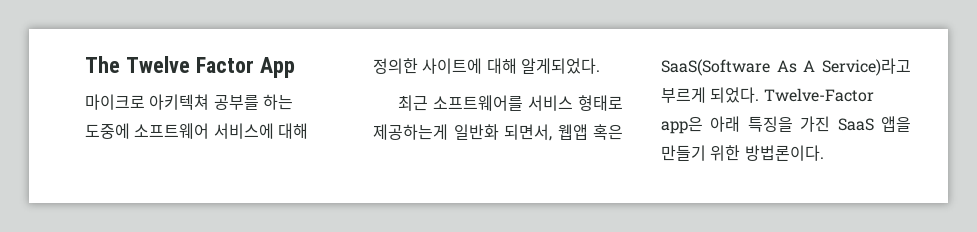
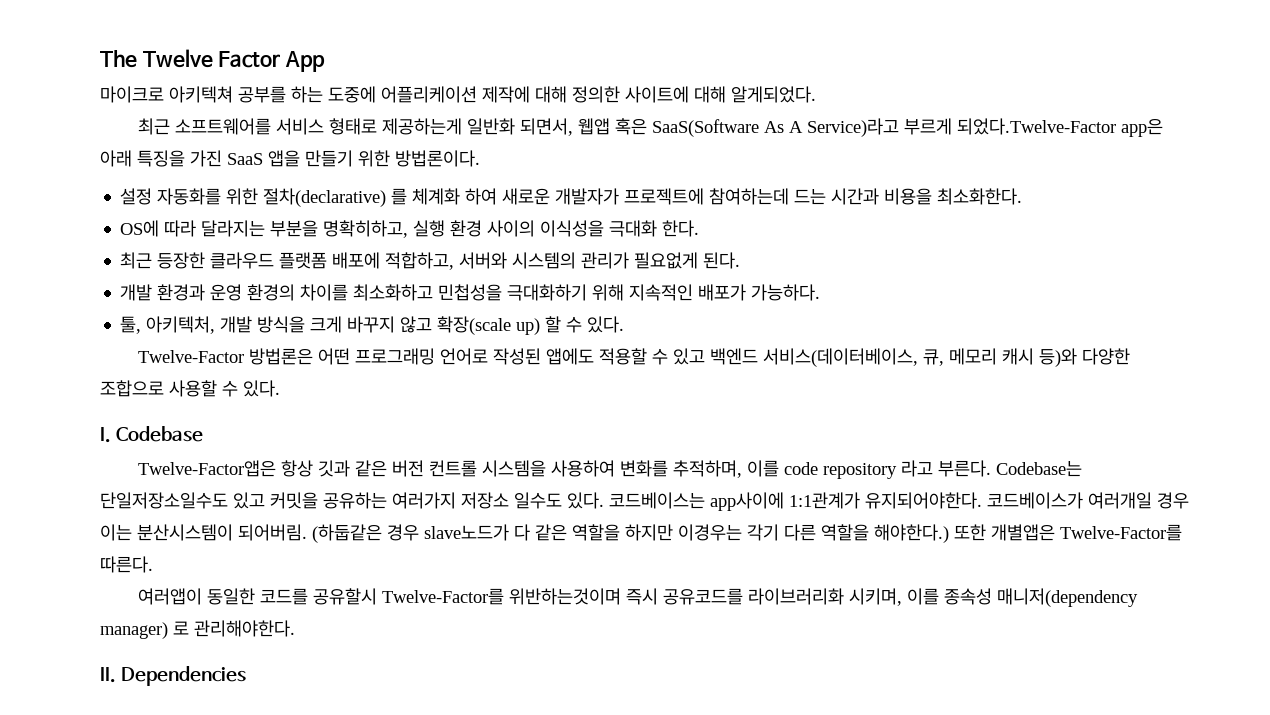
[134,123,274,139] 소프트웨어 서비스에 -> [381,86,530,103] 어플리케이션 제작에
[710,87,874,103] 되었다. Twelve-Factor -> [956,118,1116,135] 되었다.Twelve-Factor
(824, 153) none -> [120,188,1023,207] [120,220,700,238] [120,252,741,270] [120,284,821,301] [120,316,625,335] [137,348,1130,367] [100,380,280,397] [100,426,203,443] [137,460,1082,479] [100,492,1189,511] [100,524,1182,543] [100,556,153,573] [137,588,1138,607] [100,620,295,639] [100,666,246,686] // 설정 자동화를 위한 절차(declarative) 를 체계화 하여 새로운 개발자가 프로젝트에 참여하는데 드는 시간과 비용을 최소화한다. // OS에 따라 달라지는 부분을 명확히하고, 실행 환경 사이의 이식성을 극대화 한다. // 최근 등장한 클라우드 플랫폼 배포에 적합하고, 서버와 시스템의 관리가 필요없게 된다. // 개발 환경과 운영 환경의 차이를 최소화하고 민첩성을 극대화하기 위해 지속적인 배포가 가능하다. // 툴, 아키텍처, 개발 방식을 크게 바꾸지 않고 확장(scale up) 할 수 있다. // Twelve-Factor 방법론은 어떤 프로그래밍 언어로 작성된 앱에도 적용할 수 있고 백엔드 서비스(데이터베이스, 큐, 메모리 캐시 등)와 다양한 조합으로 사용할 수 있다. // I. Codebase // Twelve-Factor앱은 항상 깃과 같은 버전 컨트롤 시스템을 사용하여 변화를 추적하며, 이를 code repository 라고 부른다. Codebase는 단일저장소일수도 있고 커밋을 공유하는 여러가지 저장소 일수도 있다. 코드베이스는 app사이에 1:1관계가 유지되어야한다. 코드베이스가 여러개일 경우 이는 분산시스템이 되어버림. (하둡같은 경우 slave노드가 다 같은 역할을 하지만 이경우는 각기 다른 역할을 해야한다.) 또한 개별앱은 Twelve-Factor를 따른다. // 여러앱이 동일한 코드를 공유할시 Twelve-Factor를 위반하는것이며 즉시 공유코드를 라이브러리화 시키며, 이를 종속성 매니저(dependency manager) 로 관리해야한다. // II. Dependencies

